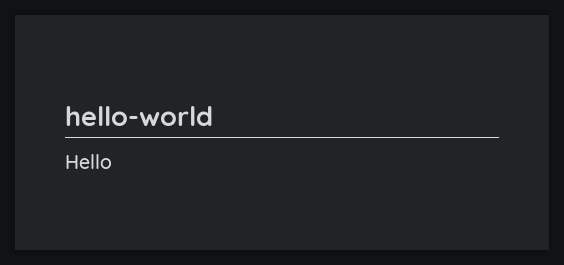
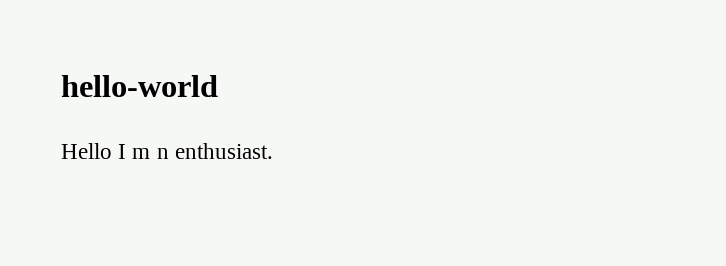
(112, 161) none -> [118,143,273,159] I m n enthusiast.

